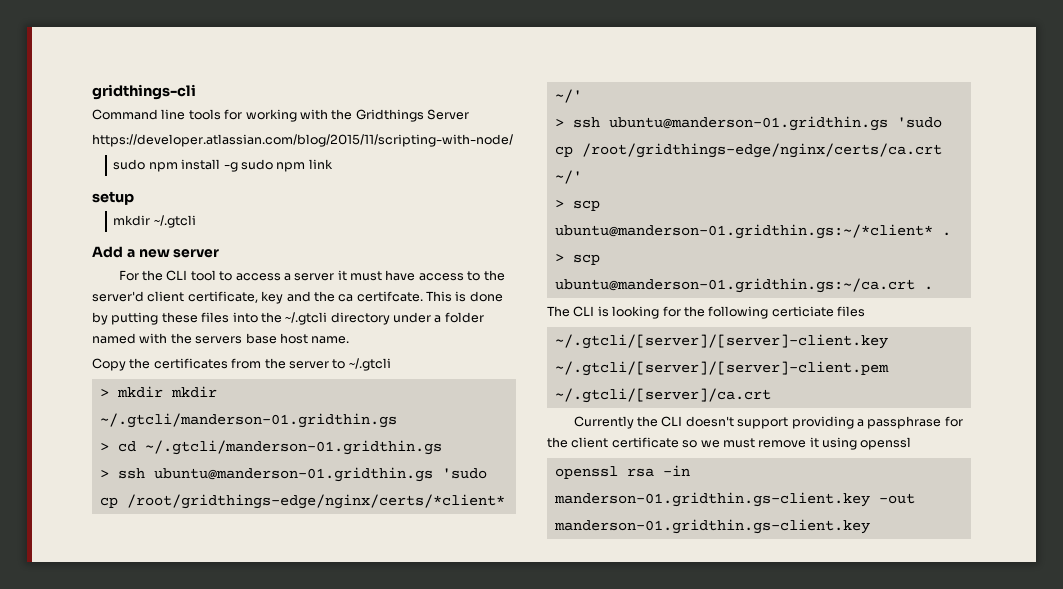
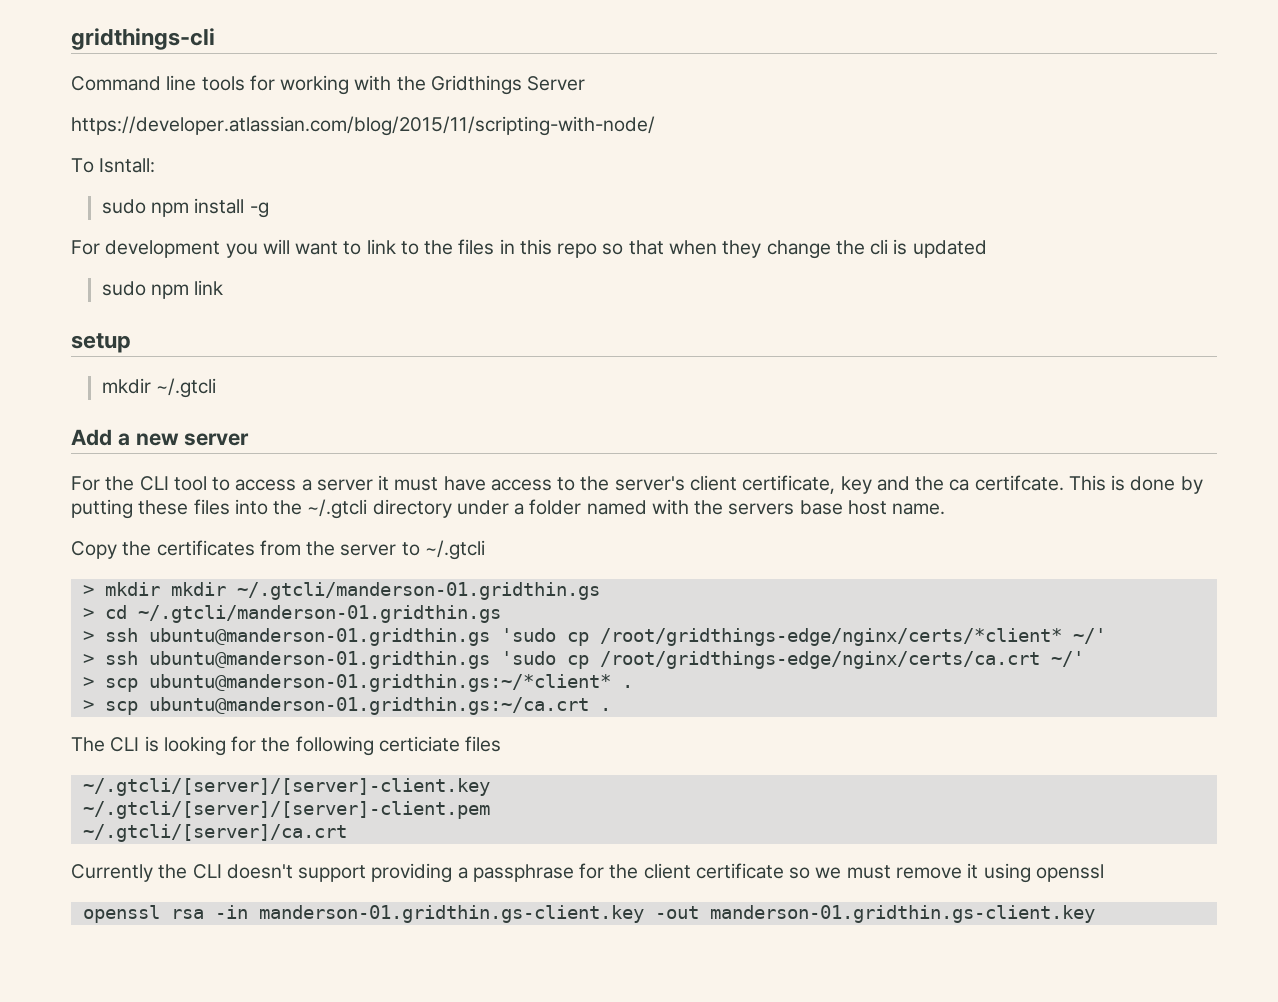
(513, 140) none -> [71,158,156,173] // To Isntall:
(238, 167) none -> [71,239,987,259] // For development you will want to link to the files in this repo so that when they change the cli is updated //
[92,291,144,302] server'd -> [614,476,685,491] server's

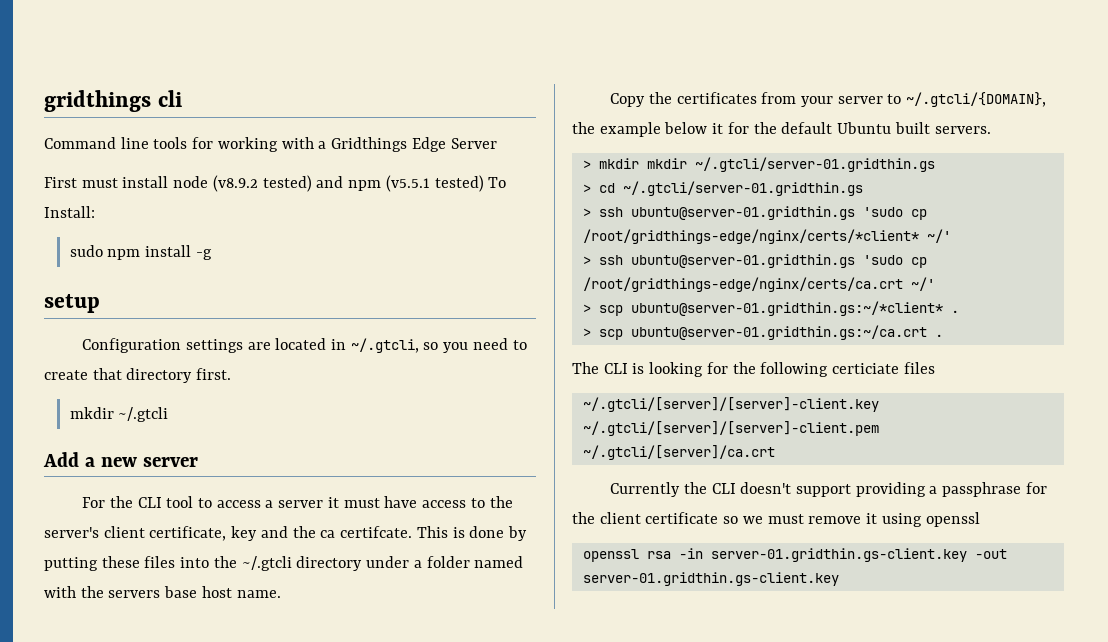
[71,28,215,50] gridthings-cli -> [44,90,182,112] gridthings cli
[396,75,586,95] [71,116,655,136] [71,158,156,173] [101,198,269,218] [71,239,987,259] [101,280,224,299] [71,333,131,353] the Gridthings Server // https://developer.atlassian.com/blog/2015/11/scripting-with-node/ // To Isntall: // sudo npm install -g // For development you will want to link to the files in this repo so that when they change the cli is updated // sudo npm link // setup -> [318,137,497,152] [44,175,507,192] [44,206,95,218] [69,245,212,260] [44,294,100,313] [82,338,527,353] [44,368,232,383] a Gridthings Edge Server // First must install node (v8.9.2 tested) and npm (v5.5.1 tested) To Install: // sudo npm install -g // setup // Configuration settings are located in ~/.gtcli, so you need to create that directory first.
[306,541,336,556] the -> [801,96,834,107] your
[424,540,485,560] ~/.gtcli -> [906,92,1047,107] [572,122,991,137] ~/.gtcli/{DOMAIN}, the example below it for the default Ubuntu built servers.
[236,582,600,600] ~/.gtcli/manderson-01.gridthin.gs -> [694,157,935,172] ~/.gtcli/server-01.gridthin.gs
[137,605,501,623] [82,628,490,646] ~/.gtcli/manderson-01.gridthin.gs // > ssh ubuntu@manderson-01.gridthin.gs -> [622,181,863,196] [582,206,855,220] ~/.gtcli/server-01.gridthin.gs // > ssh ubuntu@server-01.gridthin.gs
[148,651,490,669] ubuntu@manderson-01.gridthin.gs -> [630,254,855,268] ubuntu@server-01.gridthin.gs
[148,674,611,692] ubuntu@manderson-01.gridthin.gs:~/*client* -> [630,301,943,316] ubuntu@server-01.gridthin.gs:~/*client*
[148,697,589,715] ubuntu@manderson-01.gridthin.gs:~/ca.crt -> [630,325,927,340] ubuntu@server-01.gridthin.gs:~/ca.crt
[258,905,1095,923] manderson-01.gridthin.gs-client.key -out manderson-01.gridthin.gs-client.key -> [710,548,1007,562] [582,572,839,586] server-01.gridthin.gs-client.key -out server-01.gridthin.gs-client.key

